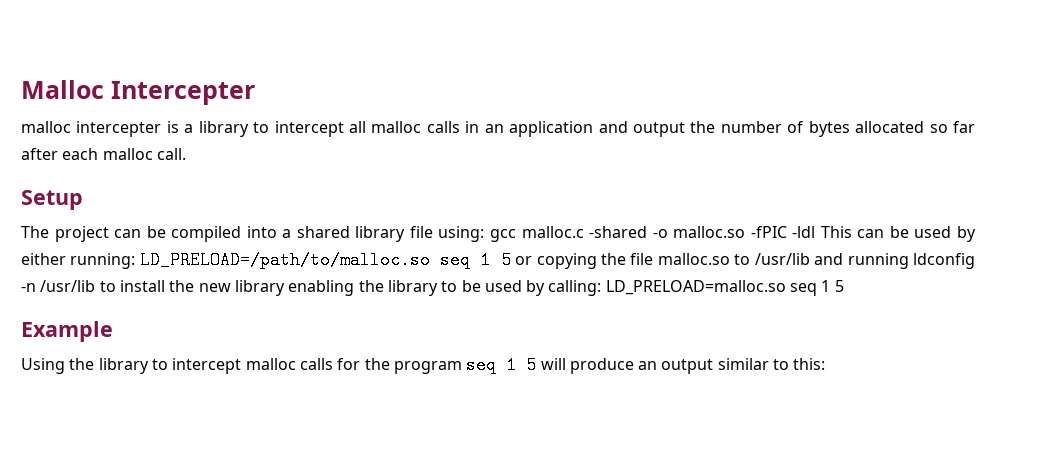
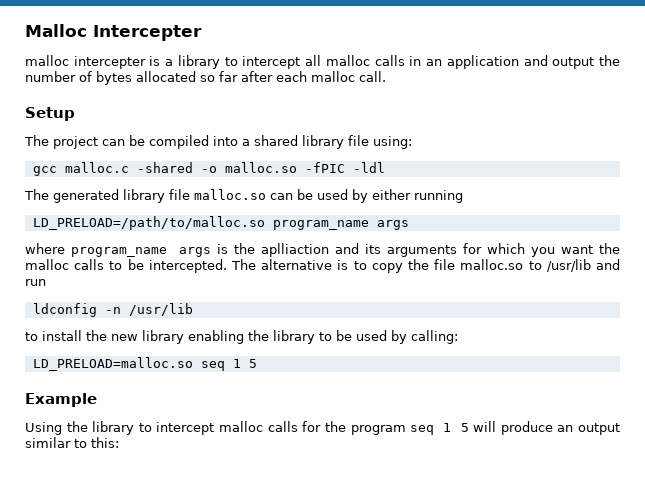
(485, 234) none -> (412, 142) //
[820,226,852,238] This -> [24,189,266,203] // The generated library file malloc.so
[70,251,597,269] running: LD_PRELOAD=/path/to/malloc.so seq 1 5 or copying -> [414,190,463,203] [32,216,409,230] [25,243,620,257] [25,259,403,273] running // LD_PRELOAD=/path/to/malloc.so program_name args // where program_name args is the aplliaction and its arguments for which you want the malloc calls to be intercepted. The alternative is to copy
[847,253,909,269] running -> [25,279,46,286] run //
(96, 286) none -> (193, 309) //
(602, 288) none -> (458, 337) //

